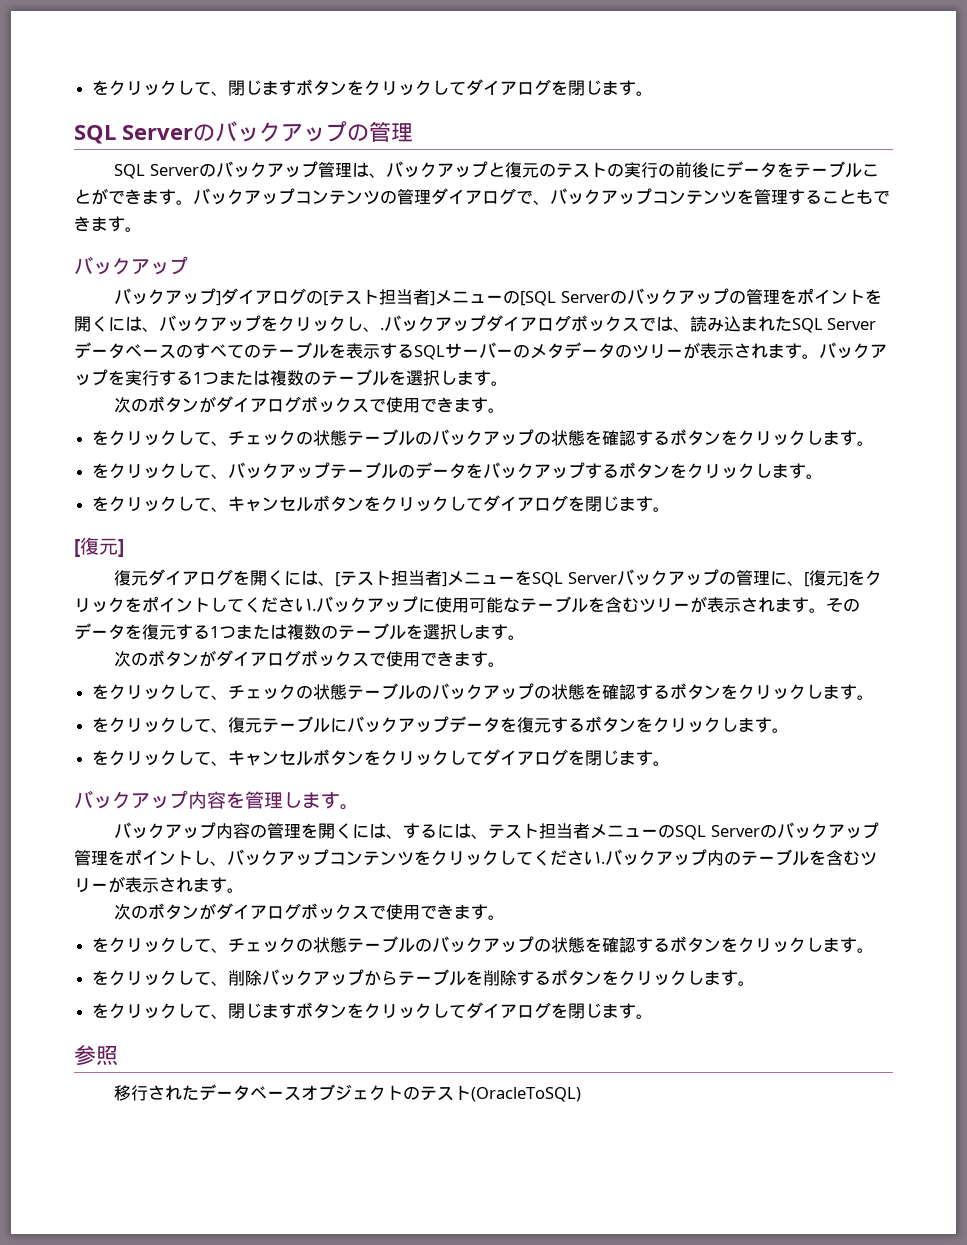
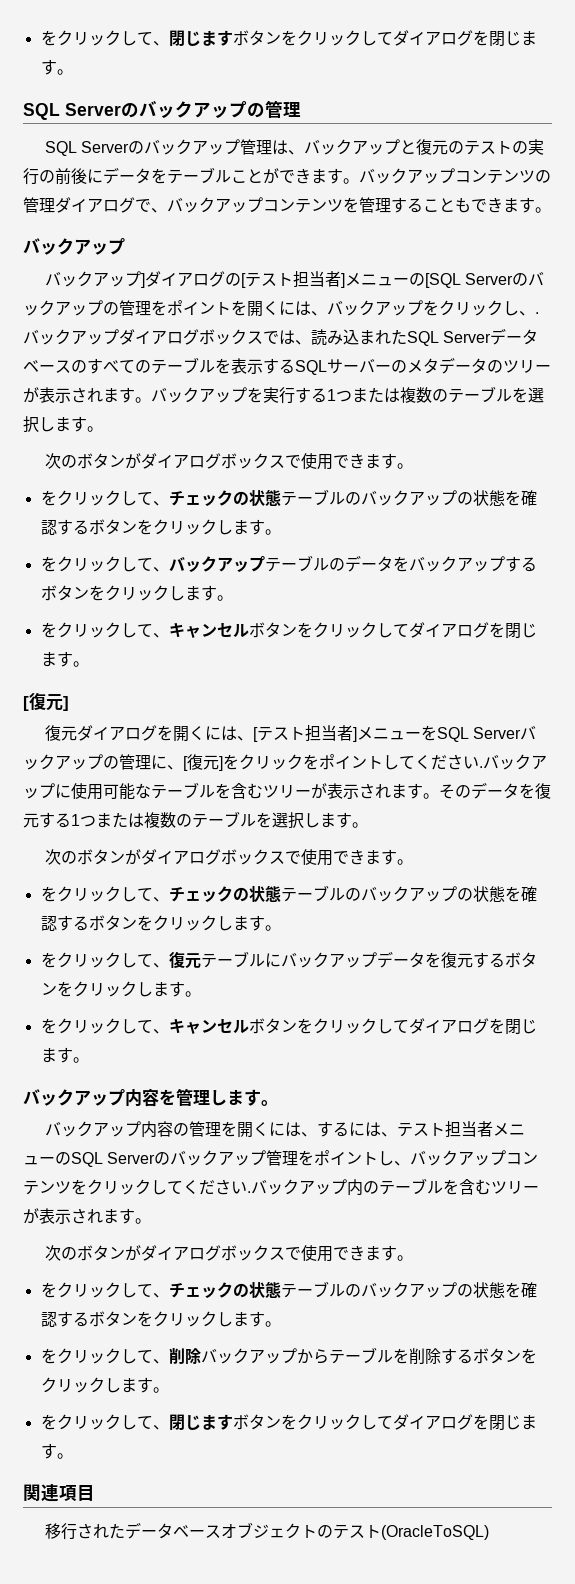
[74,1045,118,1066] 参照 -> [23,1484,95,1502] 関連項目

